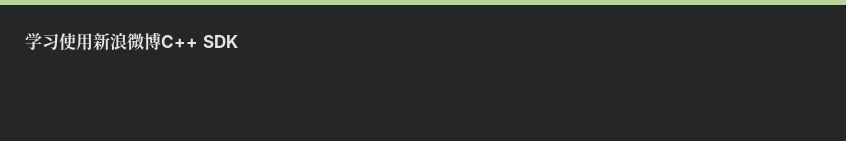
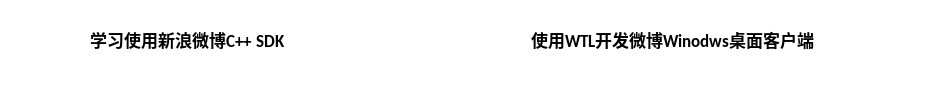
(238, 41) none -> [530,31,814,50] // 使用WTL开发微博Winodws桌面客户端

